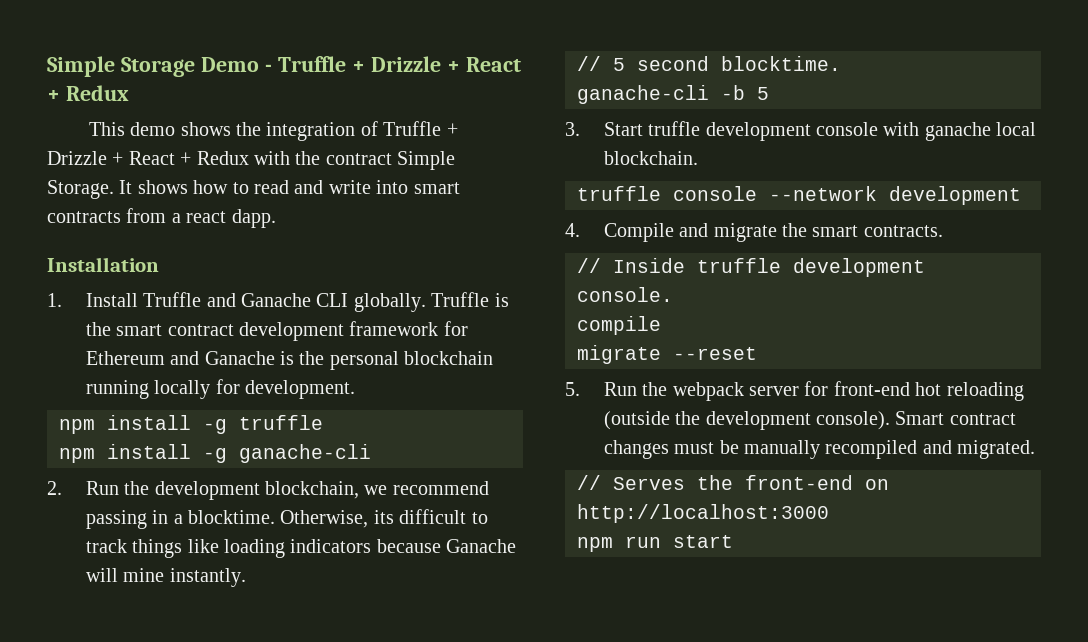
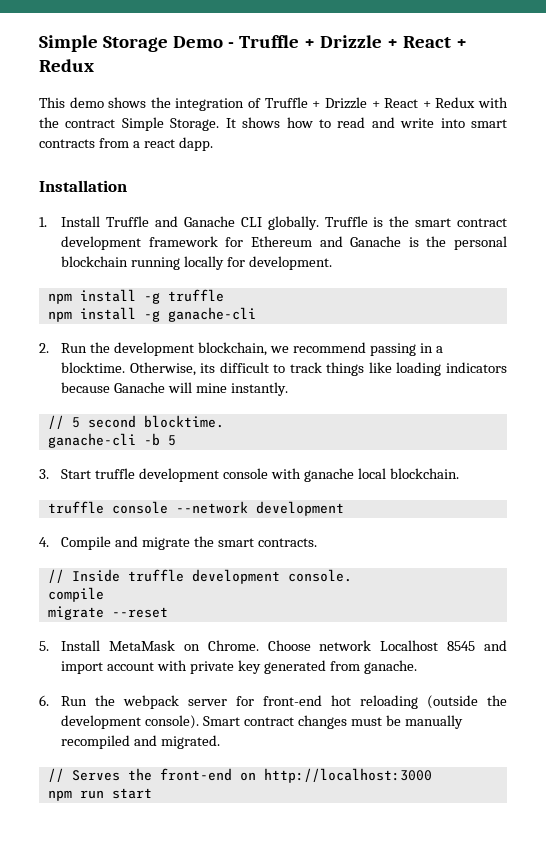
(580, 389) none -> [61,640,508,651] [61,660,417,674] [39,695,49,706] Install MetaMask on Chrome. Choose network Localhost 8545 and import account with private key generated from ganache. // 6.

